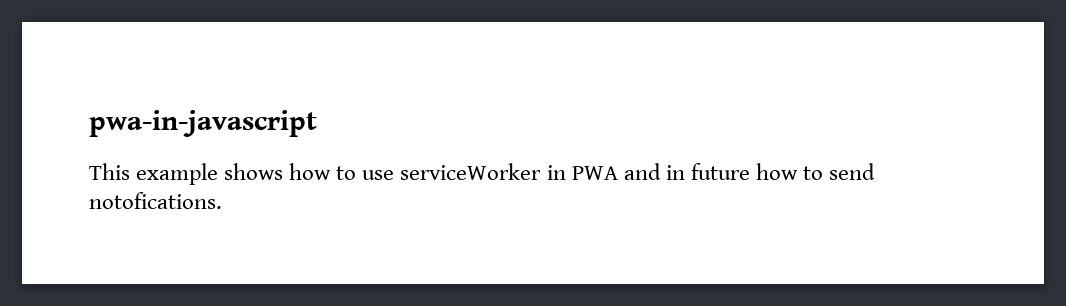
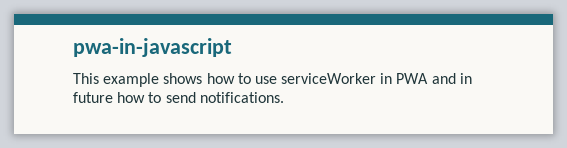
[89,192,222,209] notofications. -> [199,92,284,103] notifications.

